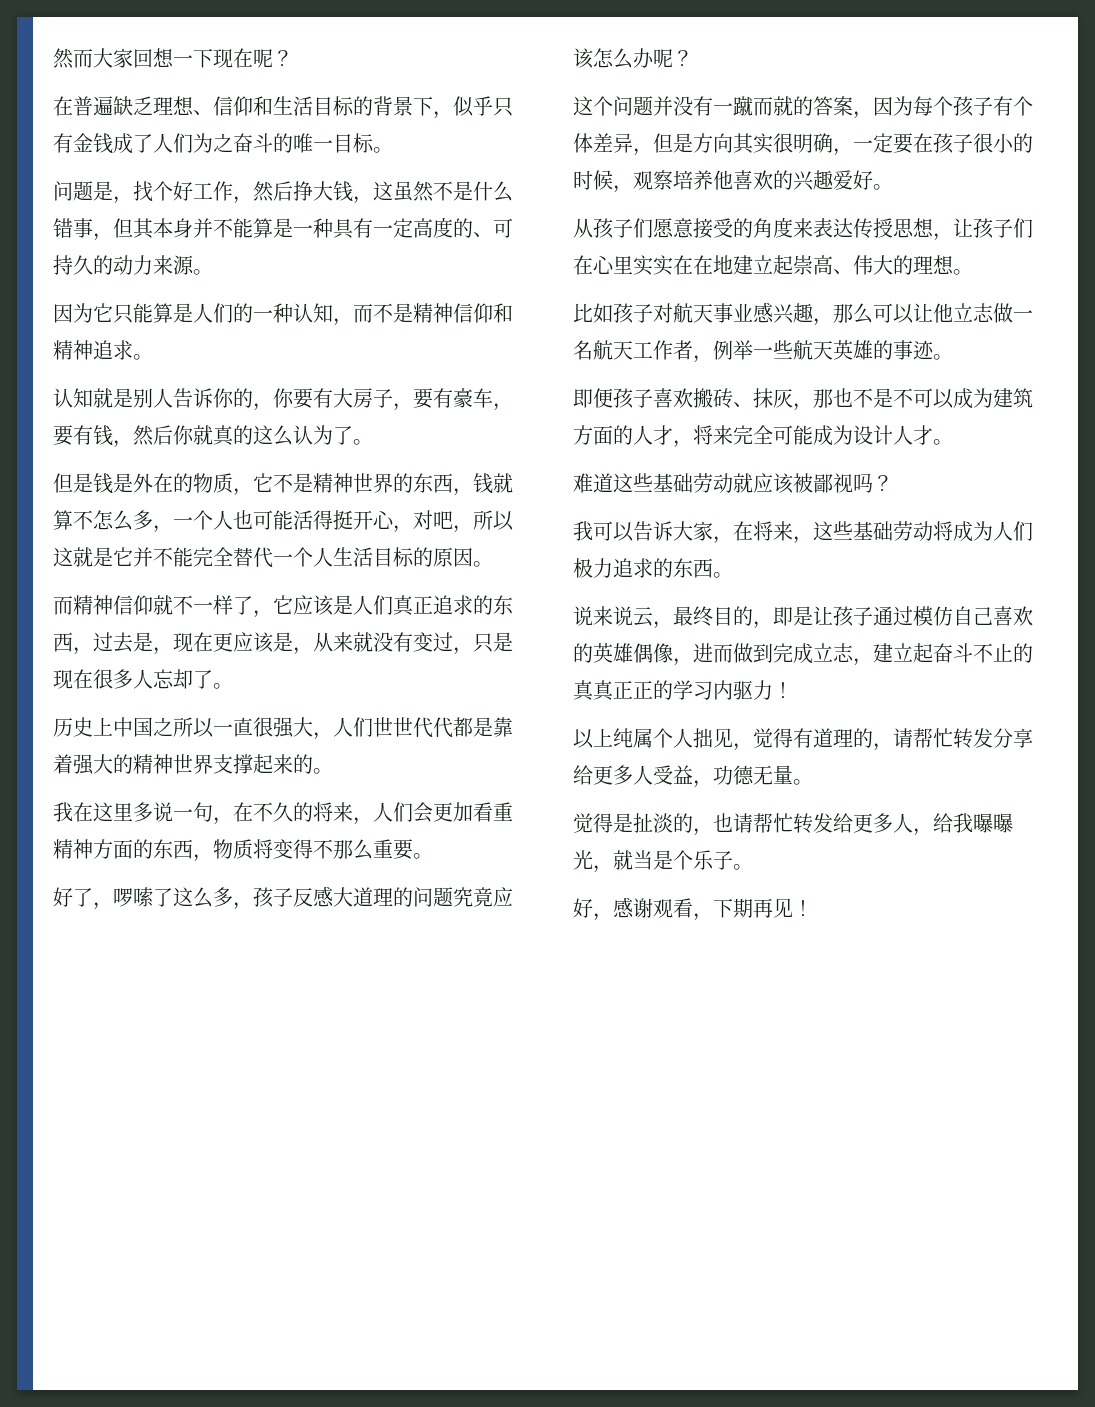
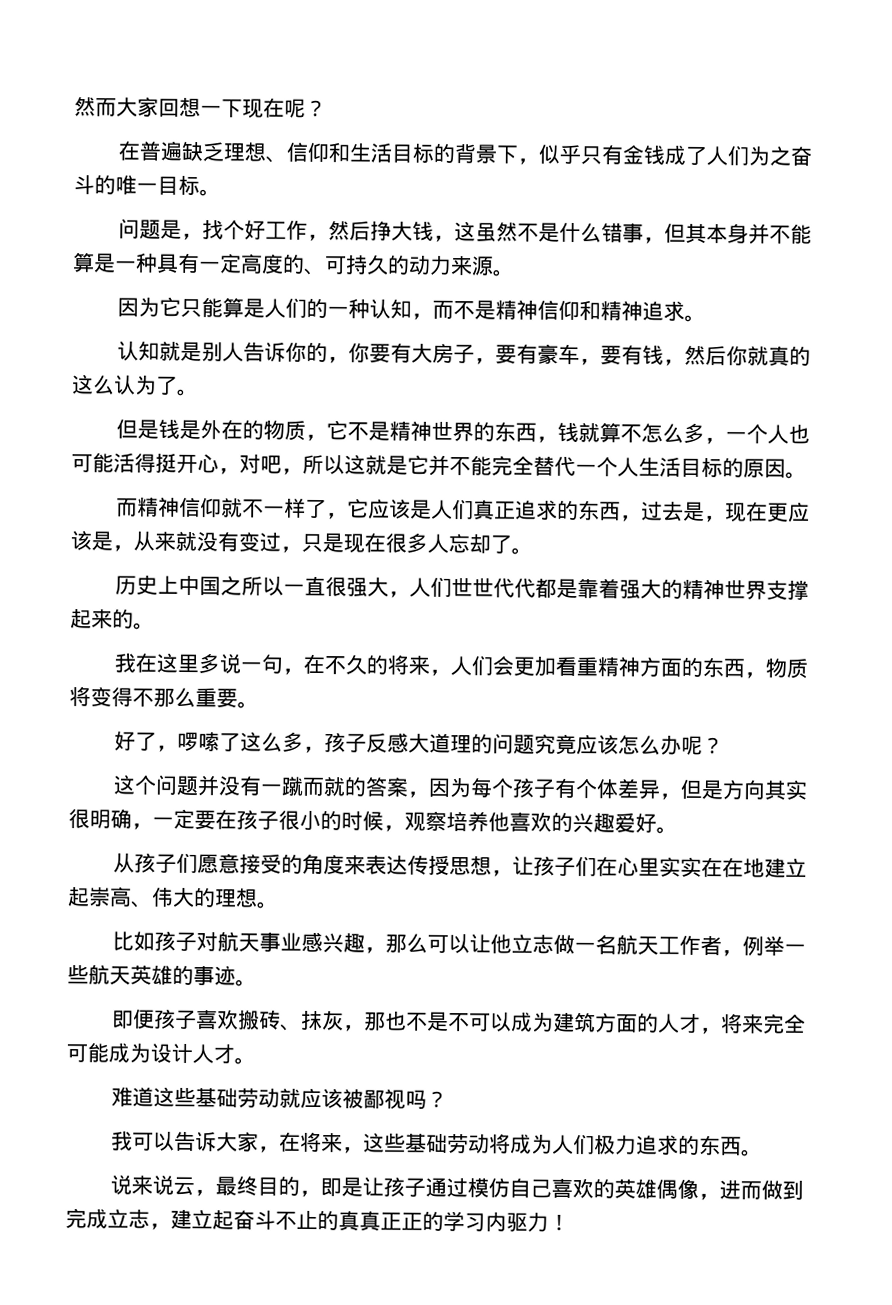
[573,728,1033,751] [573,765,813,788] [573,813,1013,836] [573,850,753,873] [573,897,813,921] // 以上纯属个人拙见，觉得有道理的，请帮忙转发分享给更多人受益，功德无量。 // 觉得是扯淡的，也请帮忙转发给更多人，给我曝曝光，就当是个乐子。 // 好，感谢观看，下期再见！ -> (570, 1222) none

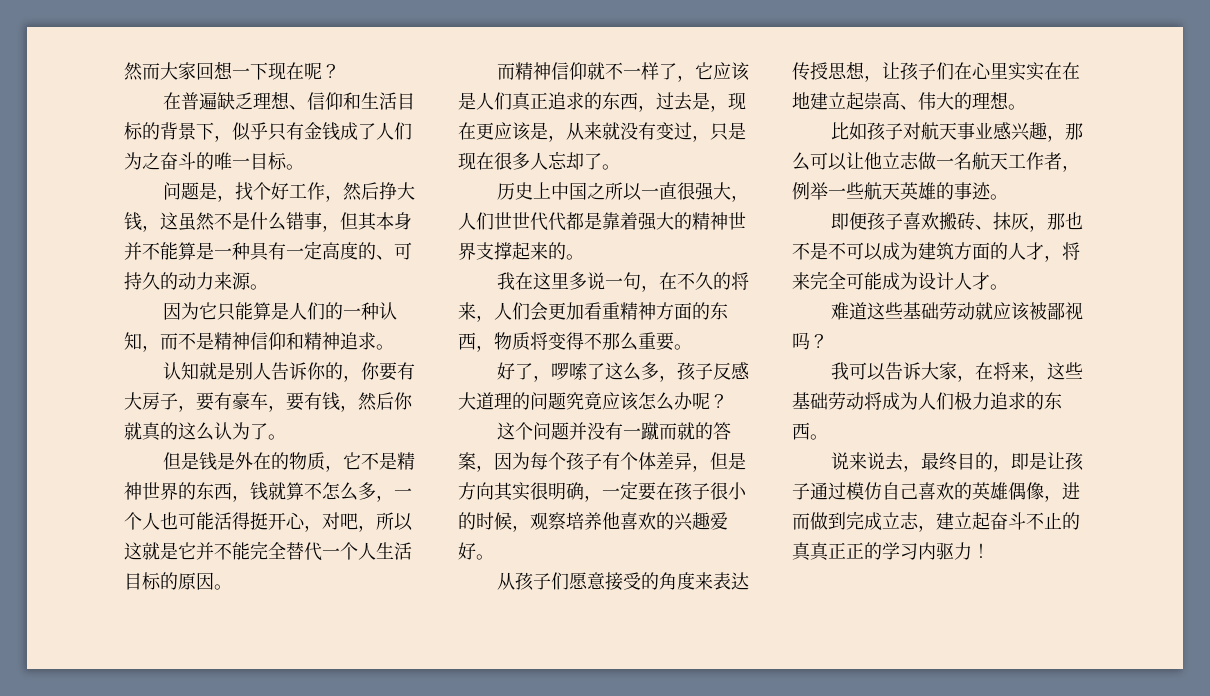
[173,1176,196,1196] 云 -> [884,452,903,471] 去

